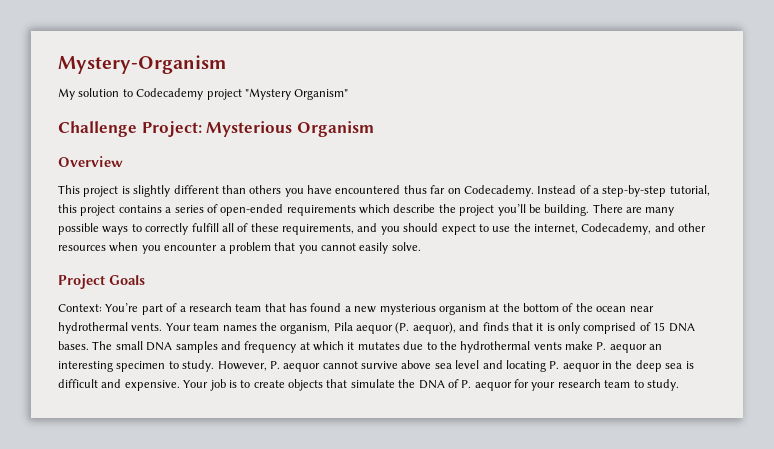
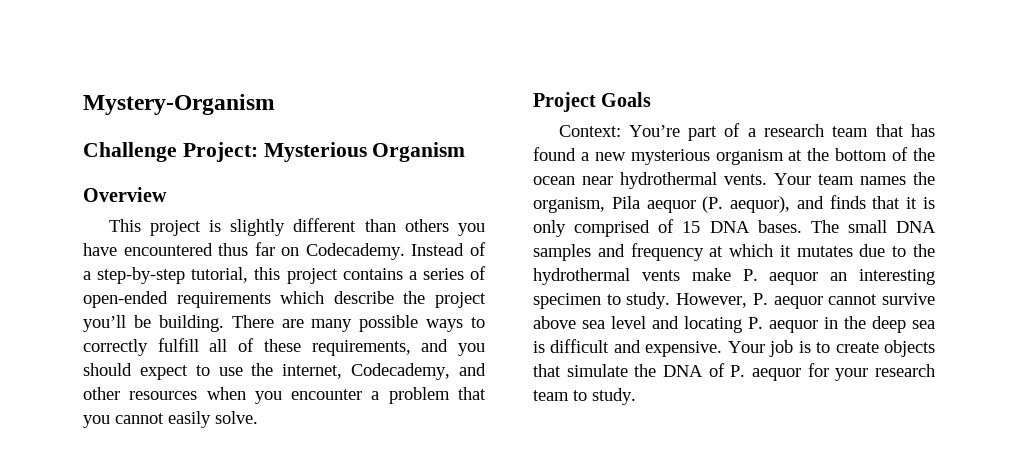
[58,88,349,100] // My solution to Codecademy project "Mystery Organism" -> (275, 104) none

